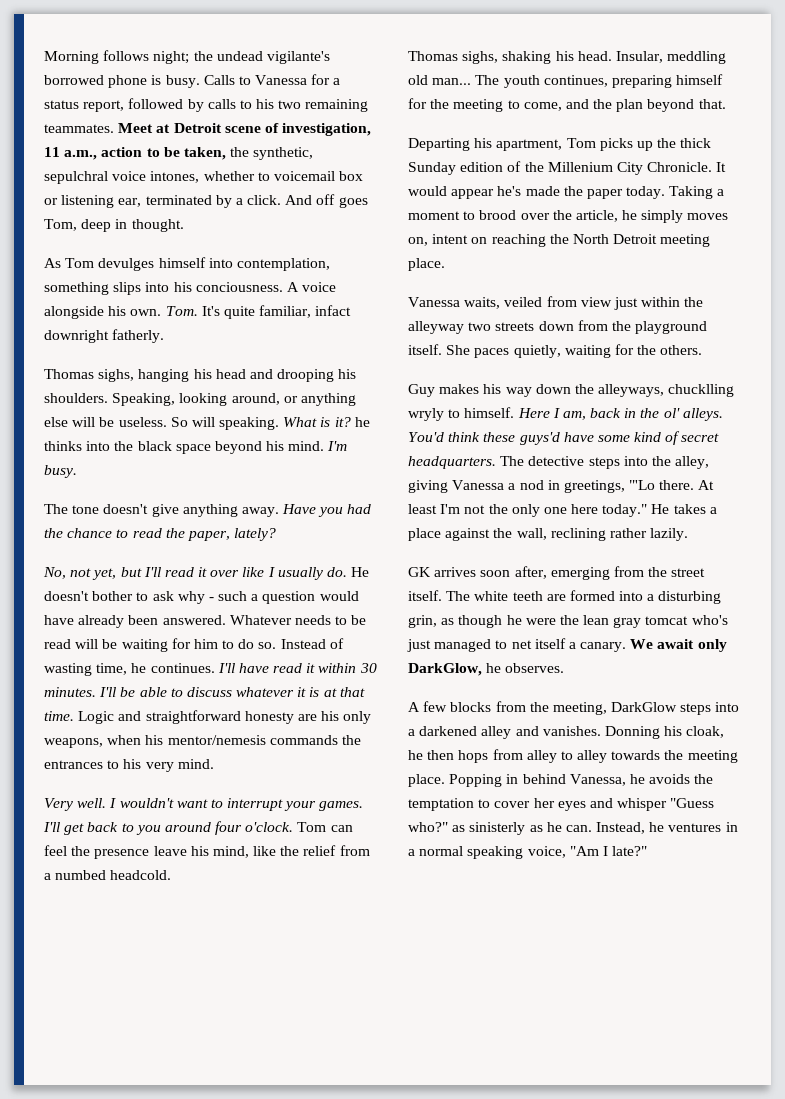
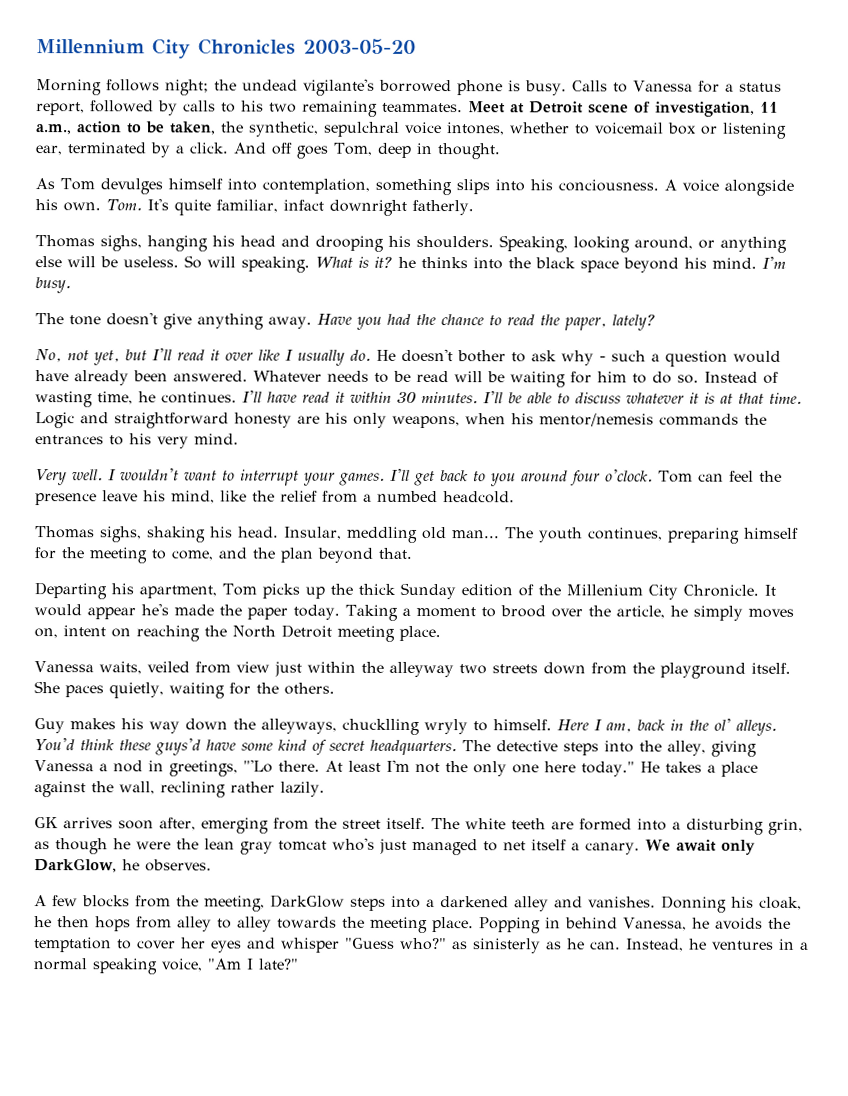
(44, 57) none -> [36,38,416,59] Millennium City Chronicles 2003-05-20 //

